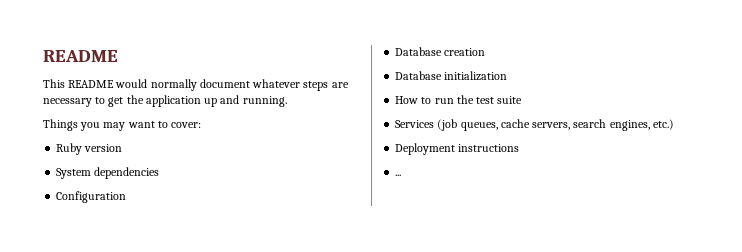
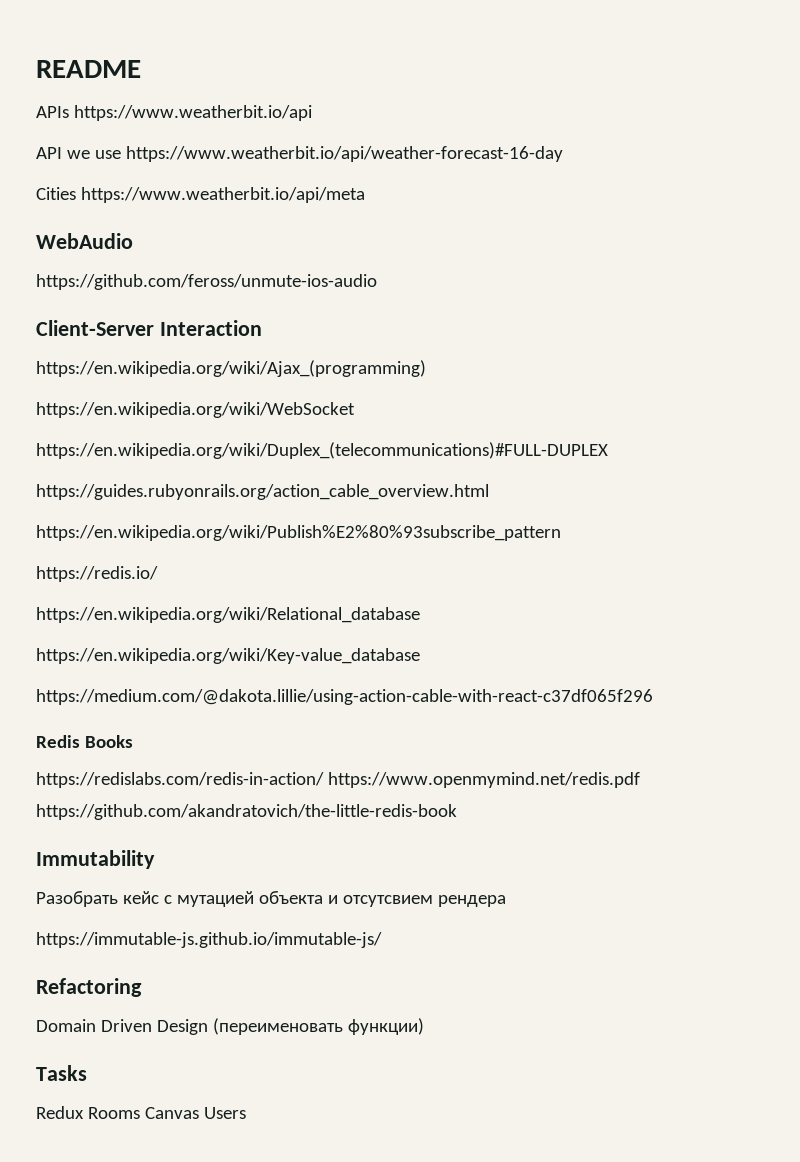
[43,79,349,91] [43,95,287,107] [43,119,202,131] [56,143,123,155] [56,167,160,179] [56,191,127,203] [395,47,486,56] [395,71,508,81] [395,95,523,104] [395,119,674,131] [395,143,520,155] [395,174,402,176] This README would normally document whatever steps are necessary to get the application up and running. // Things you may want to cover: // Ruby version // System dependencies // Configuration // Database creation // Database initialization // How to run the test suite // Services (job queues, cache servers, search engines, etc.) // Deployment instructions // ... -> [36,105,312,121] [36,146,563,162] [36,187,365,203] [36,233,133,249] [36,274,377,290] [36,320,262,336] [36,360,426,377] [36,402,355,418] [36,442,608,459] [36,484,489,500] [36,525,561,541] [36,566,158,582] [36,607,420,623] [36,648,420,664] [36,689,653,705] [36,735,133,748] [36,772,640,788] [36,804,457,820] [36,850,155,869] [36,891,506,907] [36,932,382,948] [36,978,142,997] [36,1018,424,1035] [36,1065,87,1081] [36,1106,246,1119] APIs https://www.weatherbit.io/api // API we use https://www.weatherbit.io/api/weather-forecast-16-day // Cities https://www.weatherbit.io/api/meta // WebAudio // https://github.com/feross/unmute-ios-audio // Client-Server Interaction // https://en.wikipedia.org/wiki/Ajax_(programming) // https://en.wikipedia.org/wiki/WebSocket // https://en.wikipedia.org/wiki/Duplex_(telecommunications)#FULL-DUPLEX // https://guides.rubyonrails.org/action_cable_overview.html // https://en.wikipedia.org/wiki/Publish%E2%80%93subscribe_pattern // https://redis.io/ // https://en.wikipedia.org/wiki/Relational_database // https://en.wikipedia.org/wiki/Key-value_database // https://medium.com/@dakota.lillie/using-action-cable-with-react-c37df065f296 // Redis Books // https://redislabs.com/redis-in-action/ https://www.openmymind.net/redis.pdf https://github.com/akandratovich/the-little-redis-book // Immutability // Разобрать кейс с мутацией объекта и отсутсвием рендера // https://immutable-js.github.io/immutable-js/ // Refactoring // Domain Driven Design (переименовать функции) // Tasks // Redux Rooms Canvas Users

